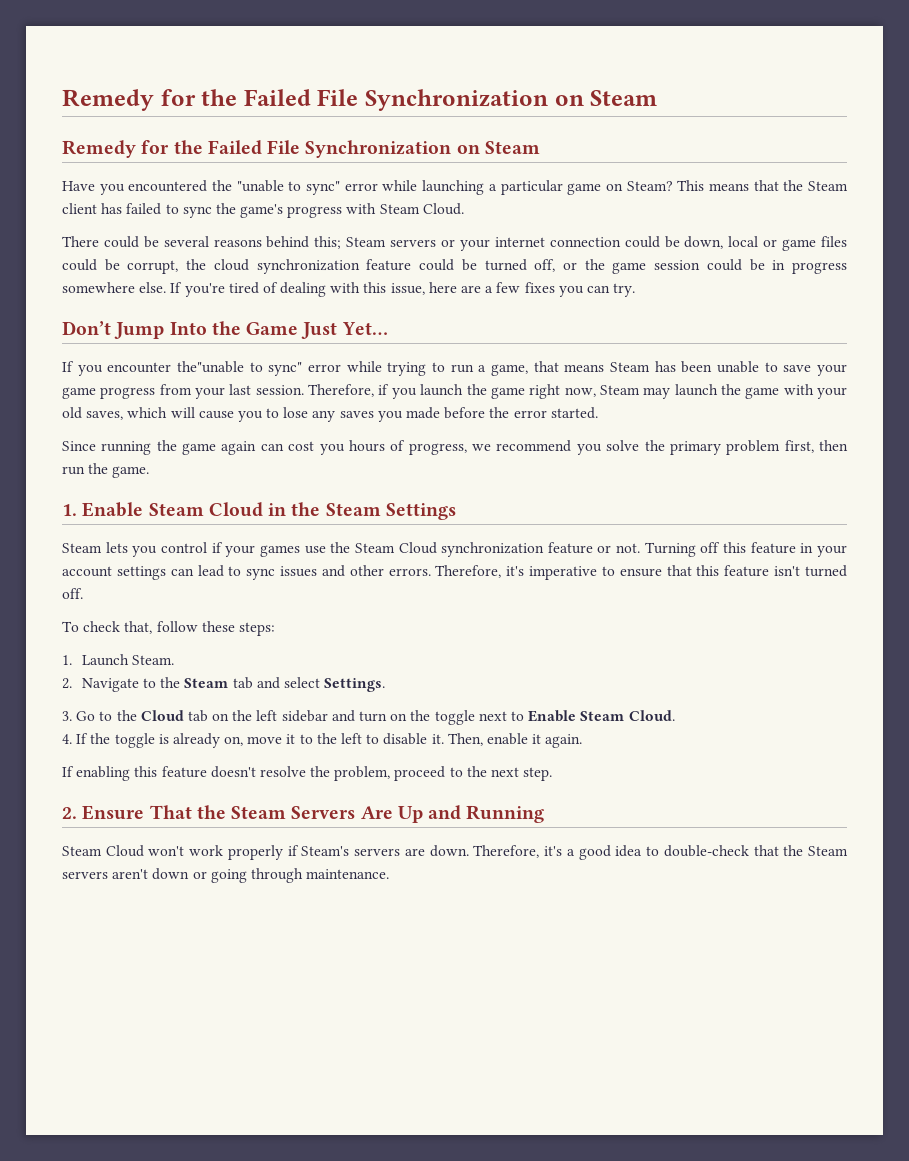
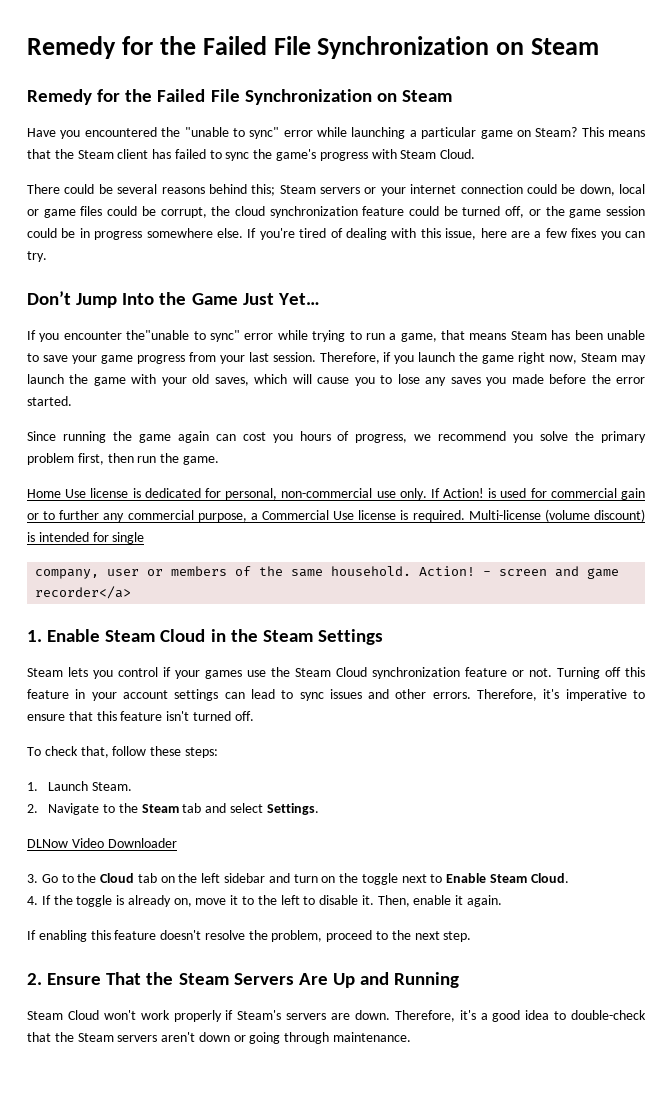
(150, 472) none -> [27,488,645,500] [27,509,645,522] [27,532,145,544] [35,566,620,579] [35,586,132,599] // Home Use license is dedicated for personal, non-commercial use only. If Action! is used for commercial gain or to further any commercial purpose, a Commercial Use license is required. Multi-license (volume discount) is intended for single // company, user or members of the same household. Action! - screen and game recorder</a>
(386, 685) none -> [27,838,177,848] // DLNow Video Downloader

